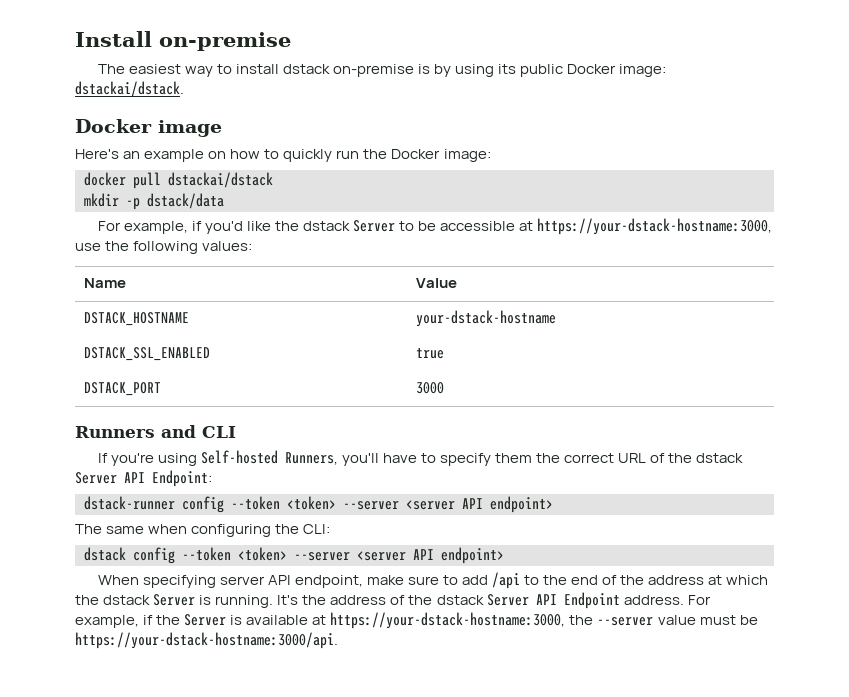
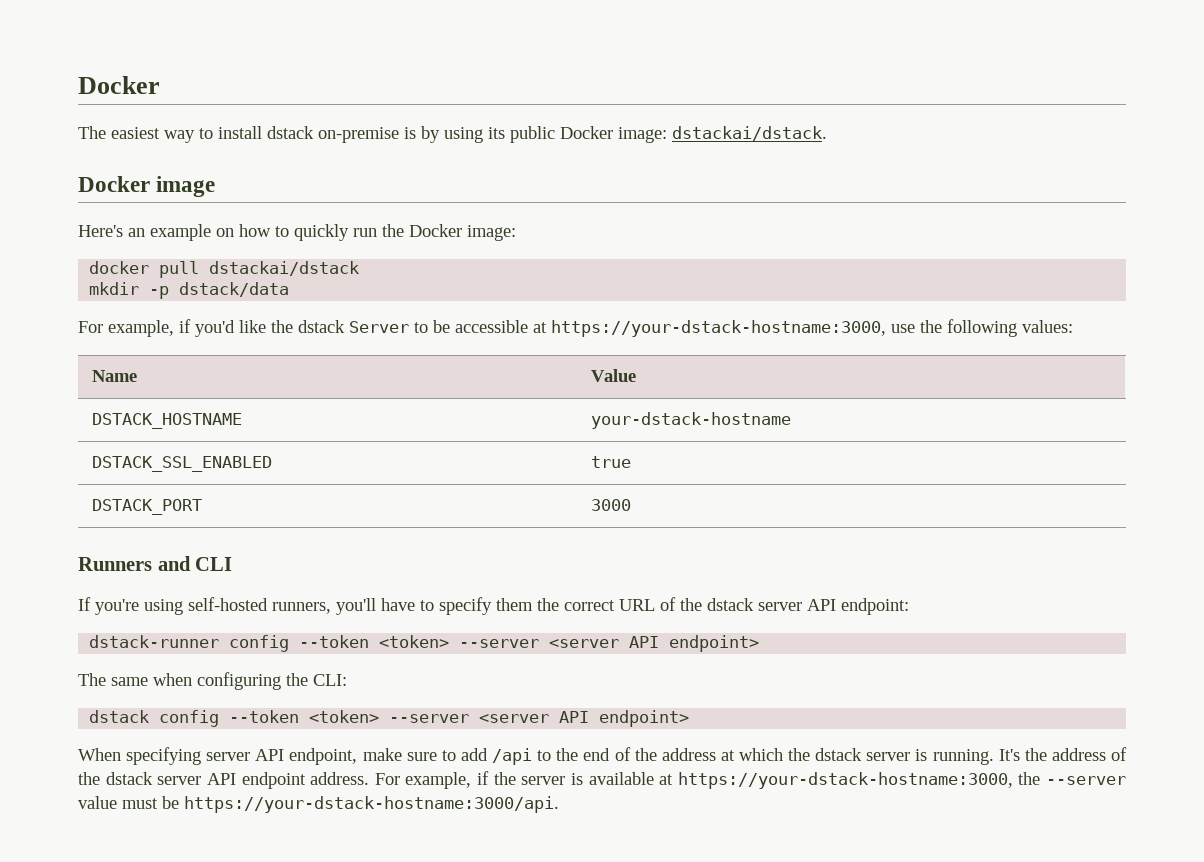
[75,31,291,51] Install on-premise -> [78,76,160,94] Docker
[200,450,338,465] Self-hosted Runners, -> [188,597,331,614] self-hosted runners,
[75,470,212,487] Server API Endpoint: -> [758,598,909,615] server API endpoint:
[153,594,196,606] Server -> [866,752,911,761] server
[486,592,620,609] Server API Endpoint -> [157,772,306,789] server API endpoint
[184,614,227,626] Server -> [521,776,566,785] server

